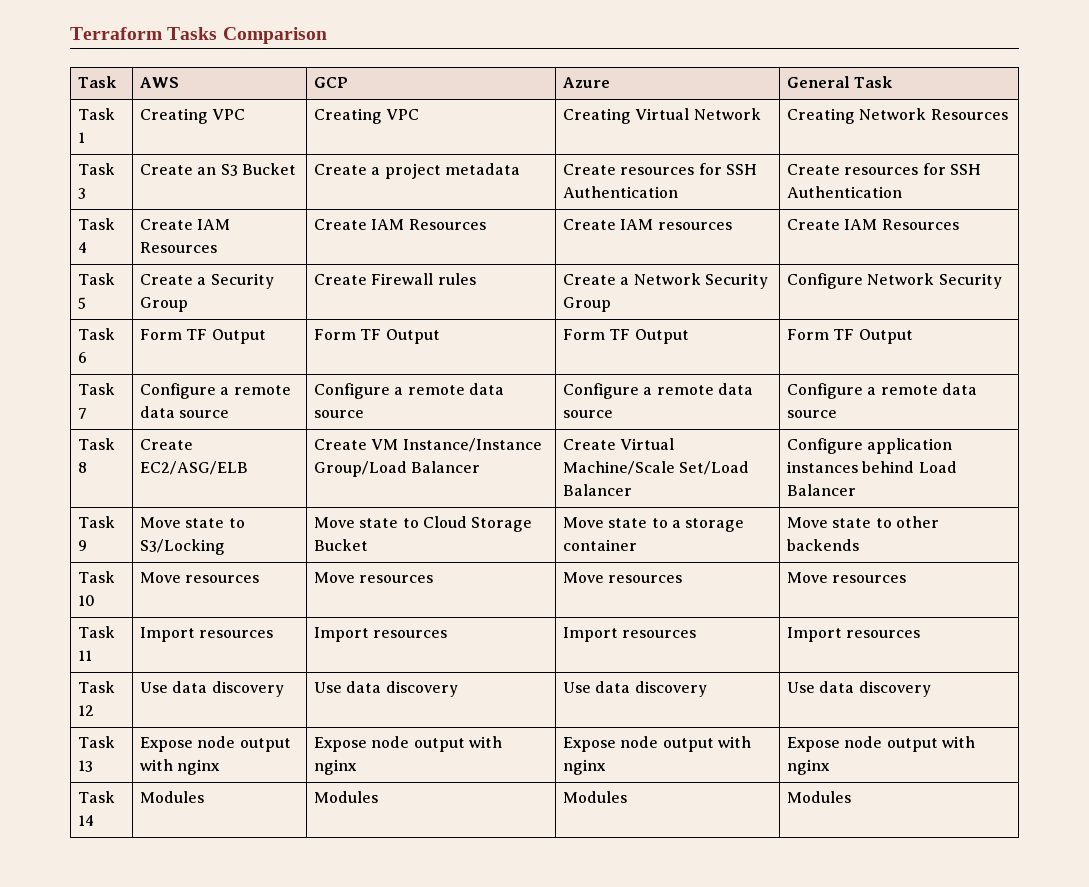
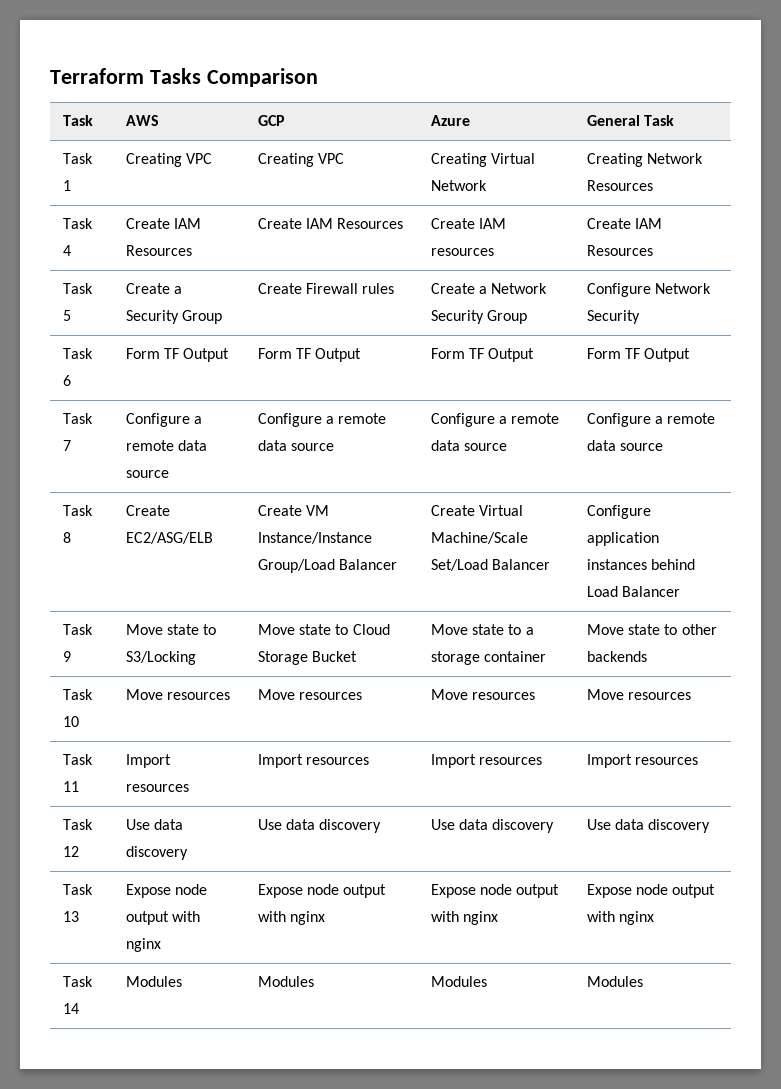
[77,163,115,175] [77,188,86,199] [139,163,296,176] [313,163,520,179] [562,163,757,175] [562,186,678,198] [786,163,981,175] [786,186,902,198] // Task 3 | Create an S3 Bucket | Create a project metadata | Create resources for SSH Authentication | Create resources for SSH Authentication -> (653, 185) none

